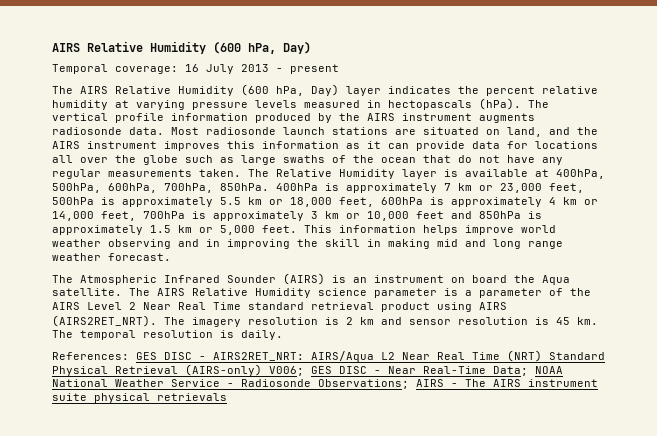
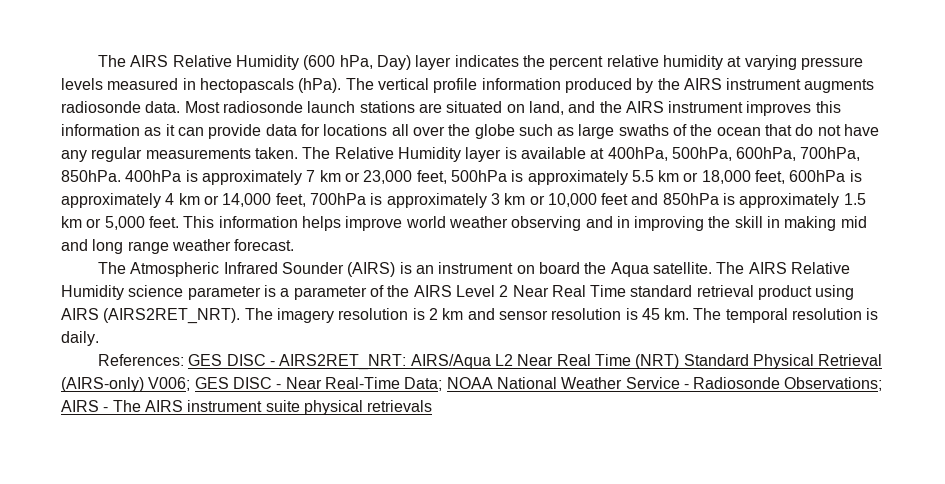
[52,41,311,54] [52,64,339,74] AIRS Relative Humidity (600 hPa, Day) // Temporal coverage: 16 July 2013 - present // -> (98, 61) none

